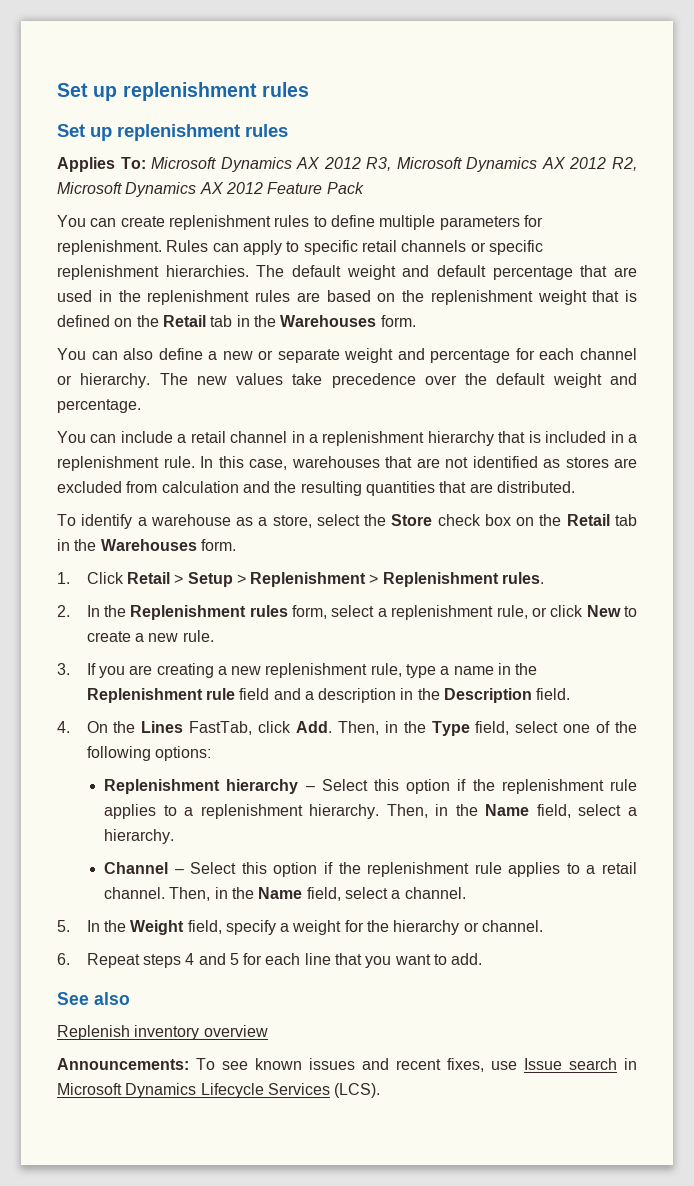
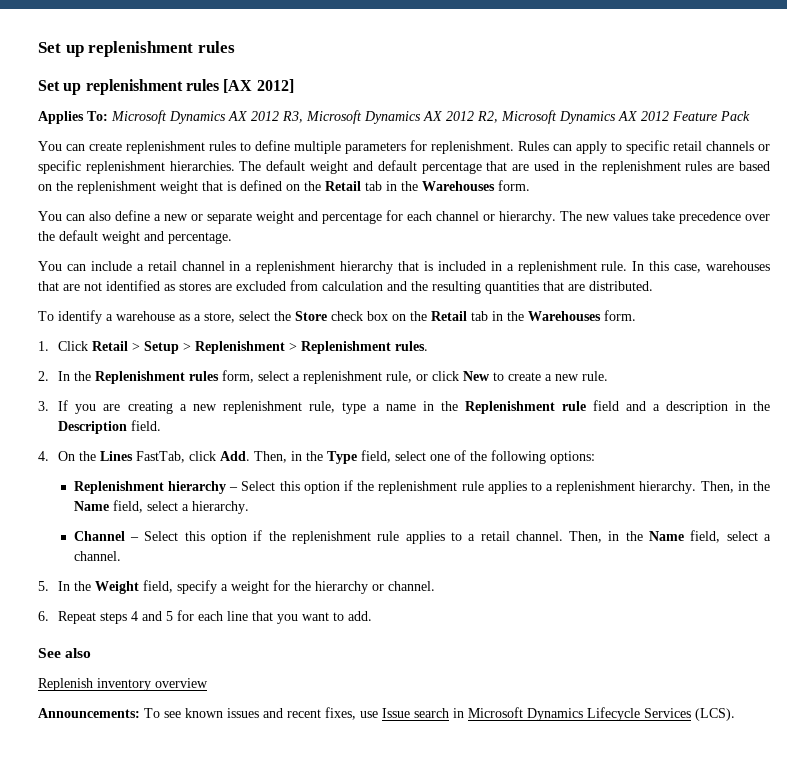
(288, 130) none -> [223,79,294,93] [AX 2012]

